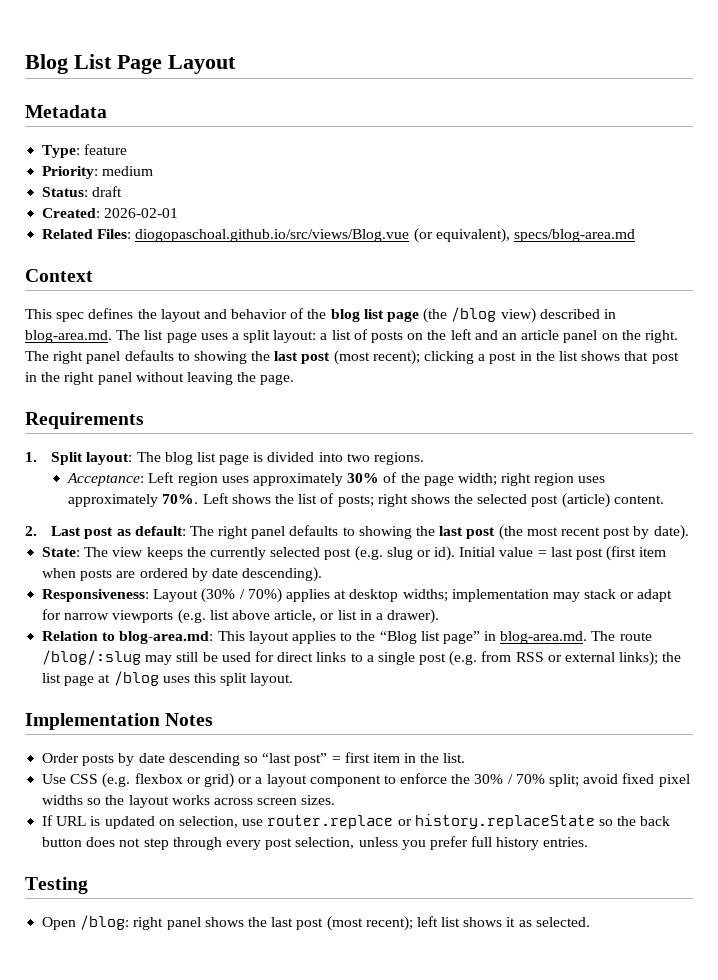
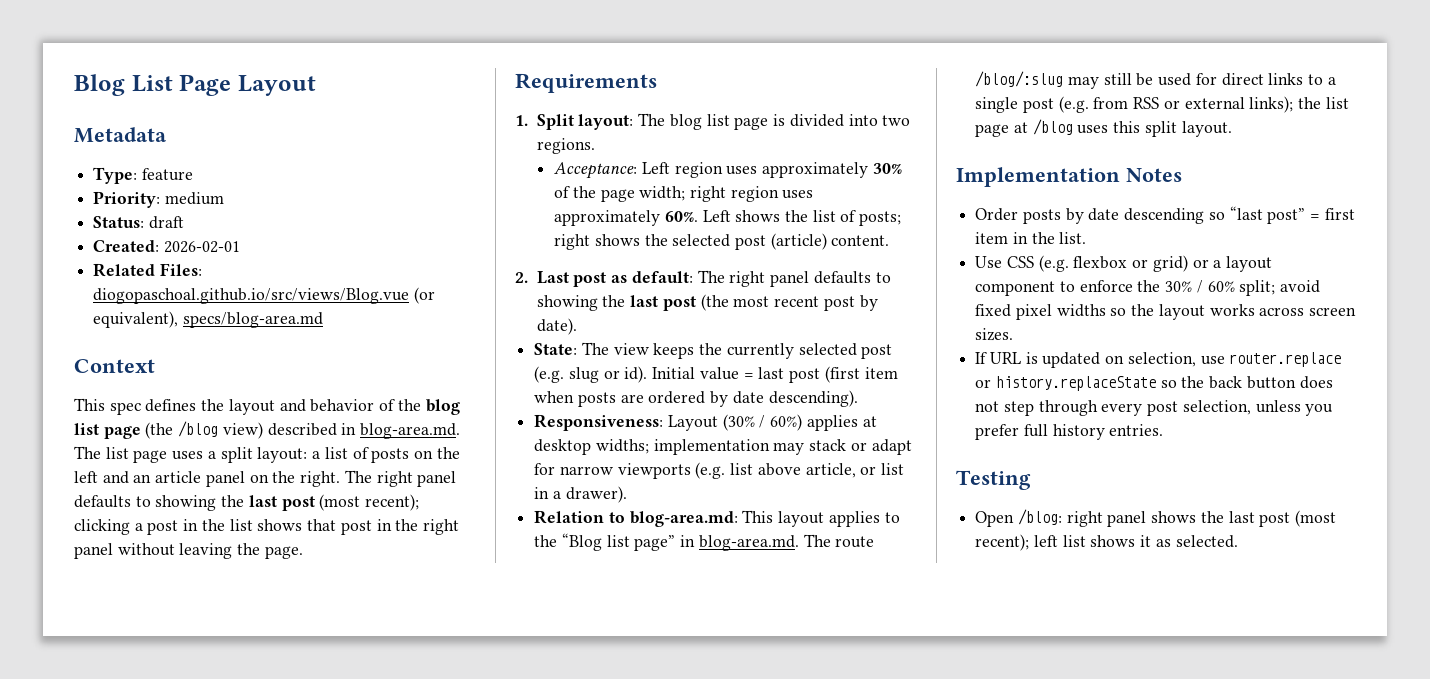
[162,494,199,504] 70%. -> [664,211,698,222] 60%.
[247,588,282,603] 70%) -> [770,414,803,431] 60%)
[515,774,545,784] 70% -> [1207,281,1235,292] 60%

